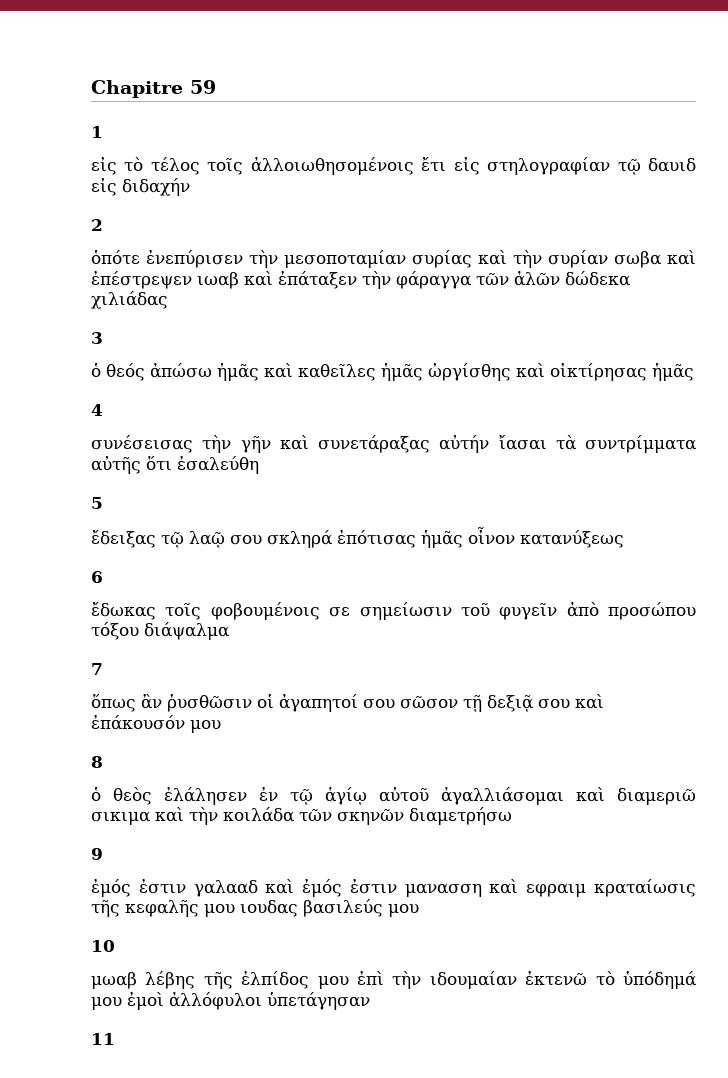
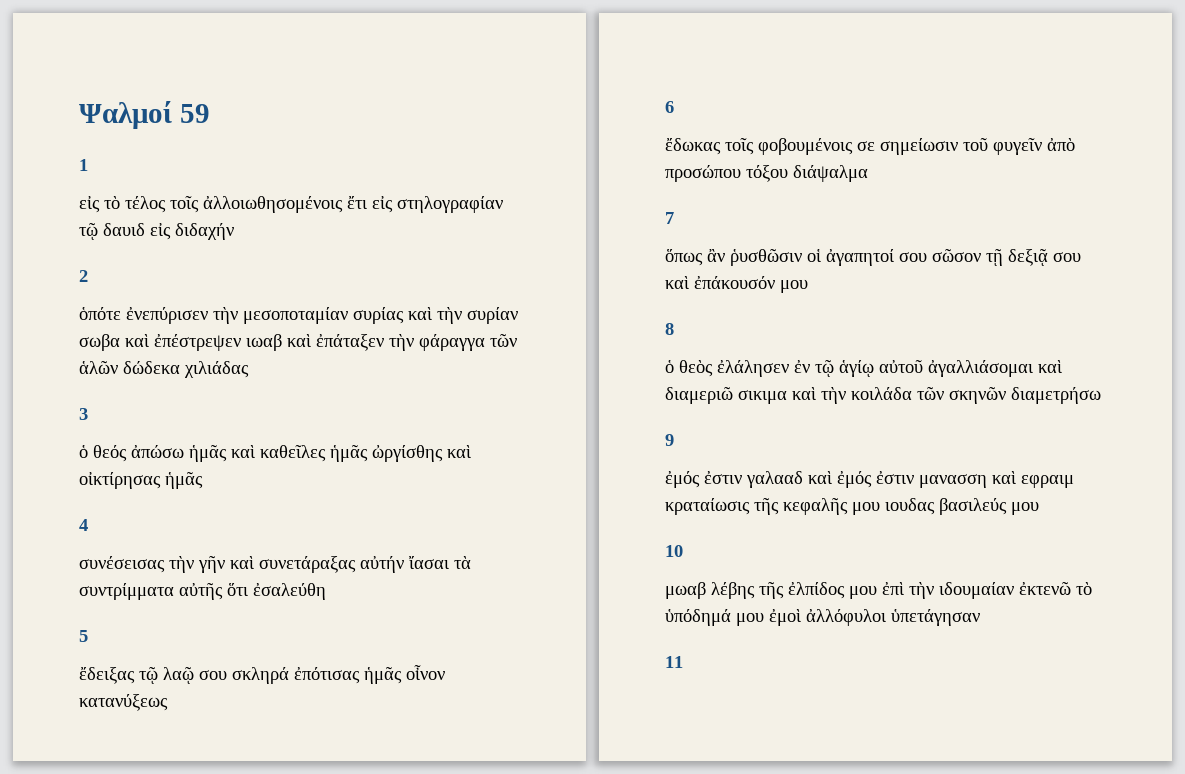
[91,80,183,98] Chapitre -> [79,101,172,129] Ψαλμοί

